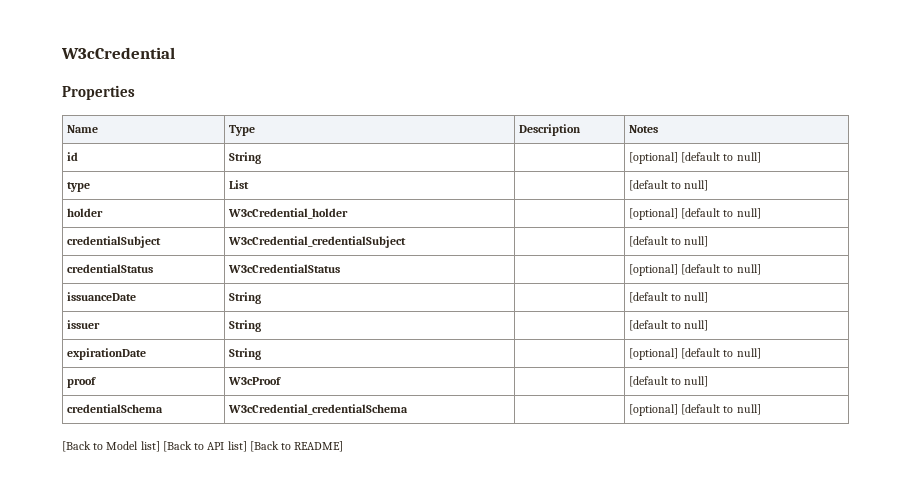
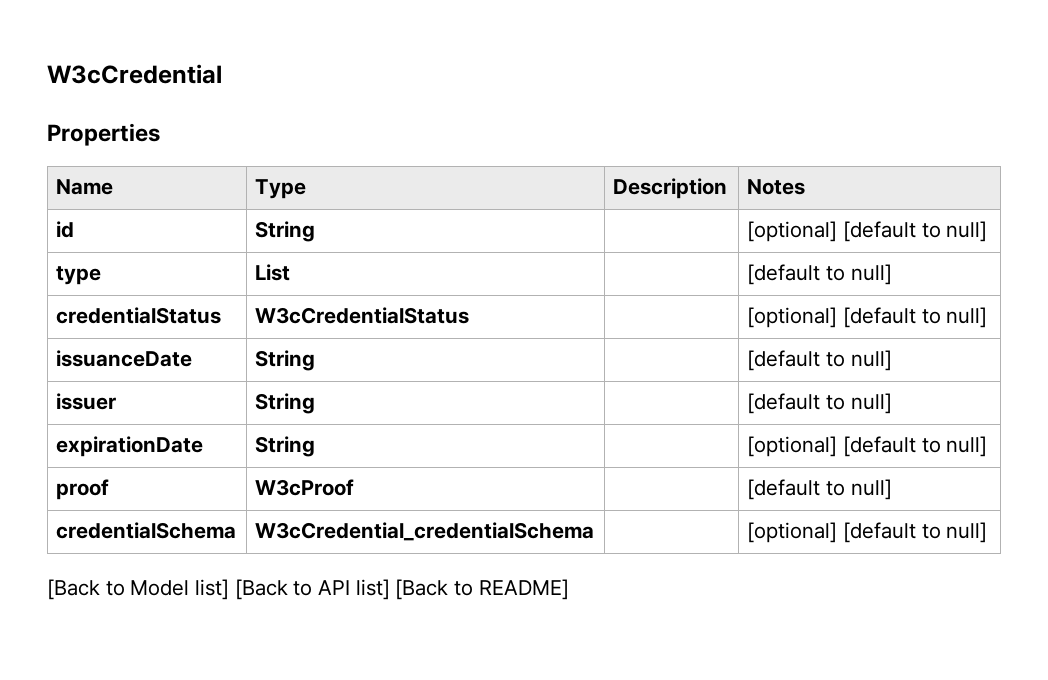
[66,208,103,217] [227,208,348,219] [628,208,761,220] [66,236,161,248] [227,236,406,248] [628,236,709,247] // holder | W3cCredential_holder | | [optional] [default to null] // credentialSubject | W3cCredential_credentialSubject | | [default to null] -> (892, 274) none

